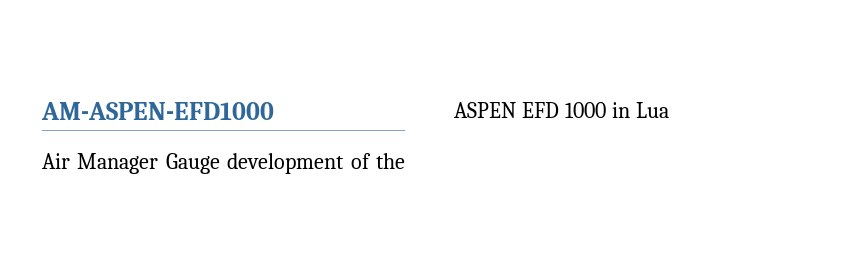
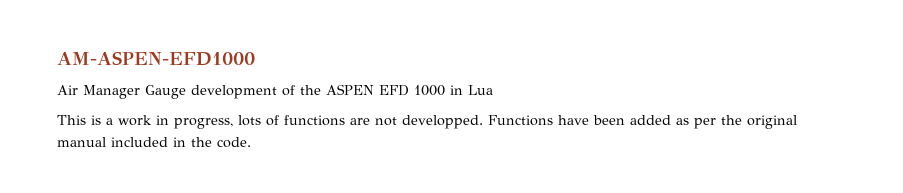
(669, 110) none -> [57,115,797,129] [57,137,251,148] // This is a work in progress, lots of functions are not developped. Functions have been added as per the original manual included in the code.

